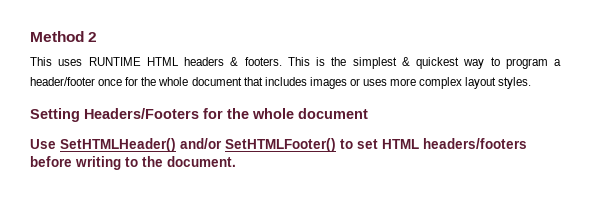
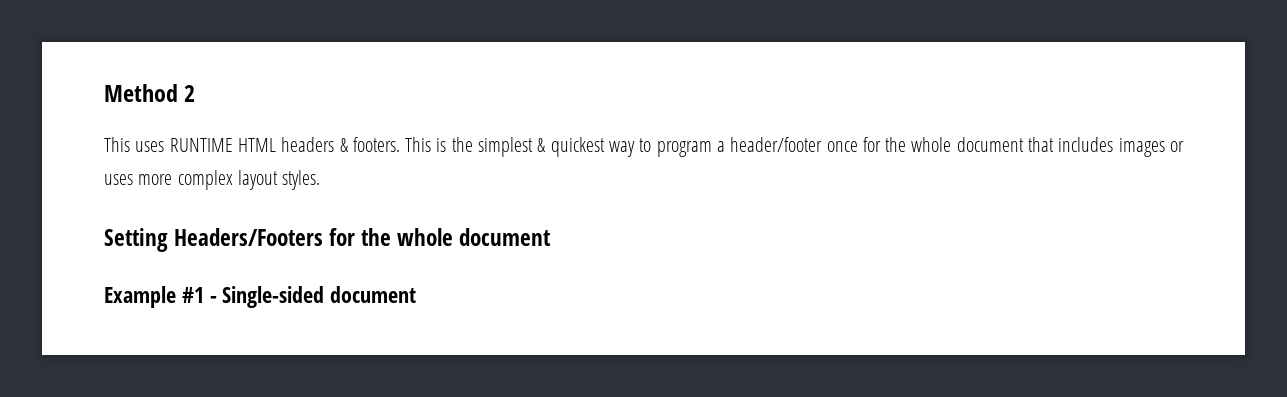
[30,138,527,152] [30,156,236,170] Use SetHTMLHeader() and/or SetHTMLFooter() to set HTML headers/footers before writing to the document. -> [104,286,417,308] Example #1 - Single-sided document

